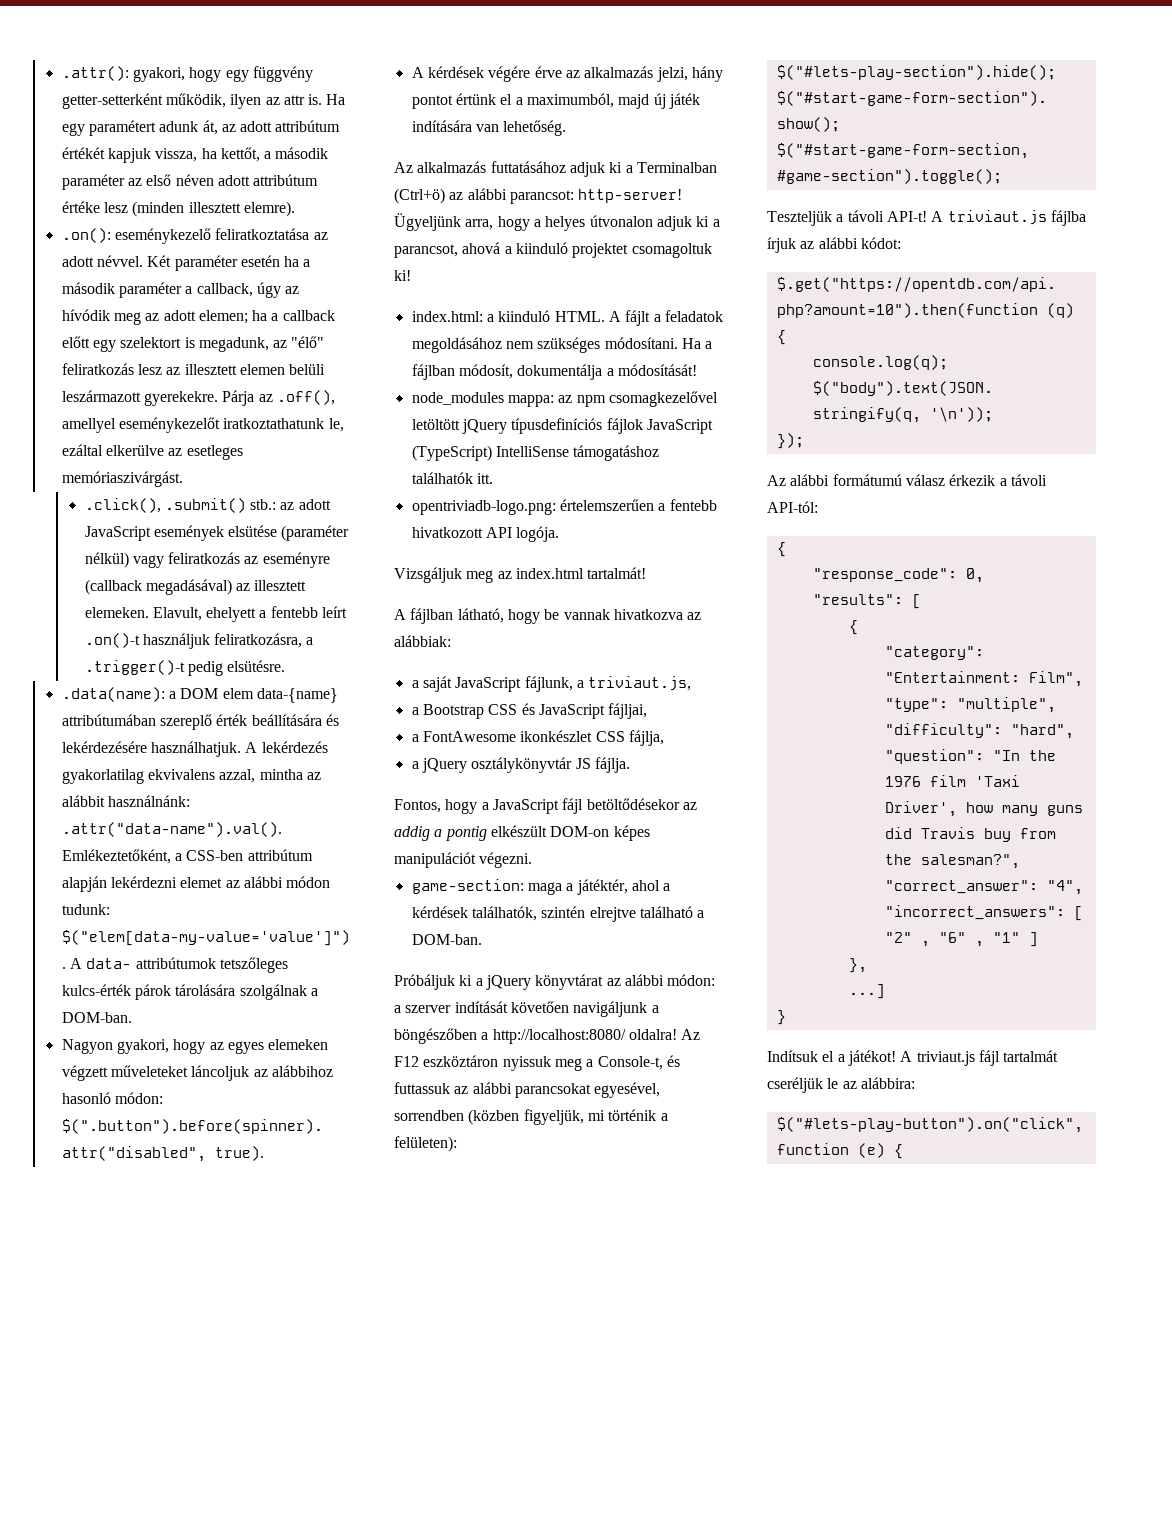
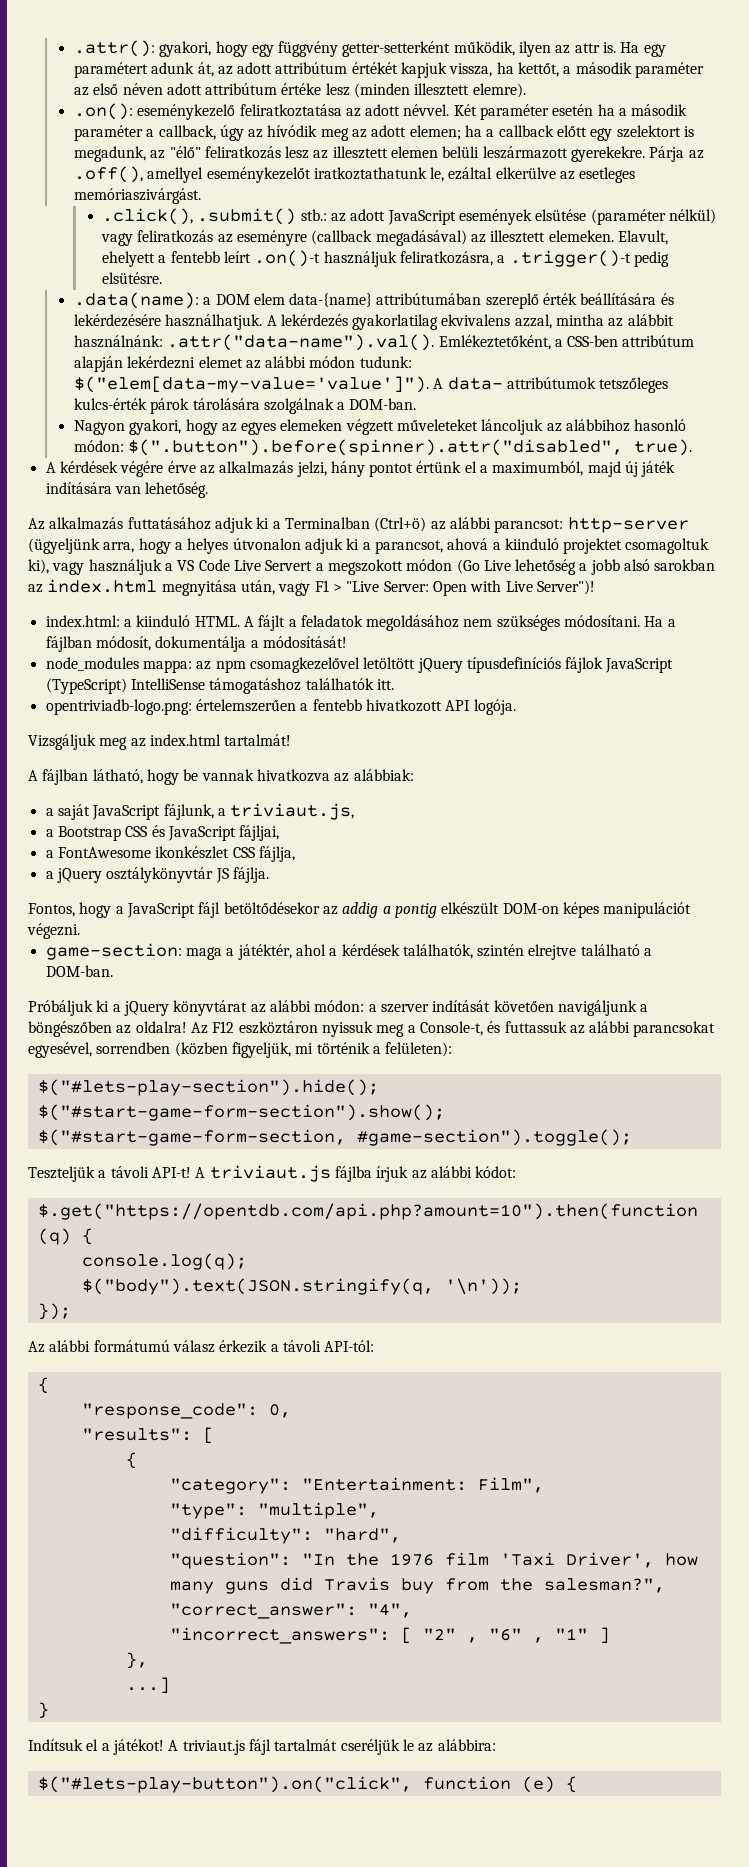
[578,189,683,203] [394,213,461,231] http-server! Ügyeljünk -> [567,517,689,533] [28,538,100,554] http-server (ügyeljünk
[394,270,411,281] ki! -> [28,559,716,575] [28,579,595,596] ki), vagy használjuk a VS Code Live Servert a megszokott módon (Go Live lehetőség a jobb alsó sarokban az index.html megnyitása után, vagy F1 > "Live Server: Open with Live Server")!
[481,1029,626,1044] a http://localhost:8080/ -> [116,1025,132,1034] az

